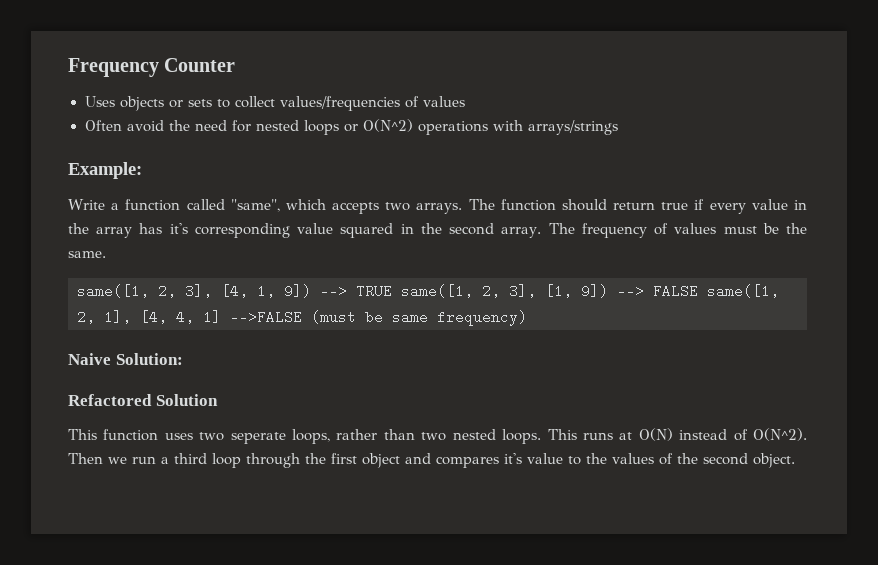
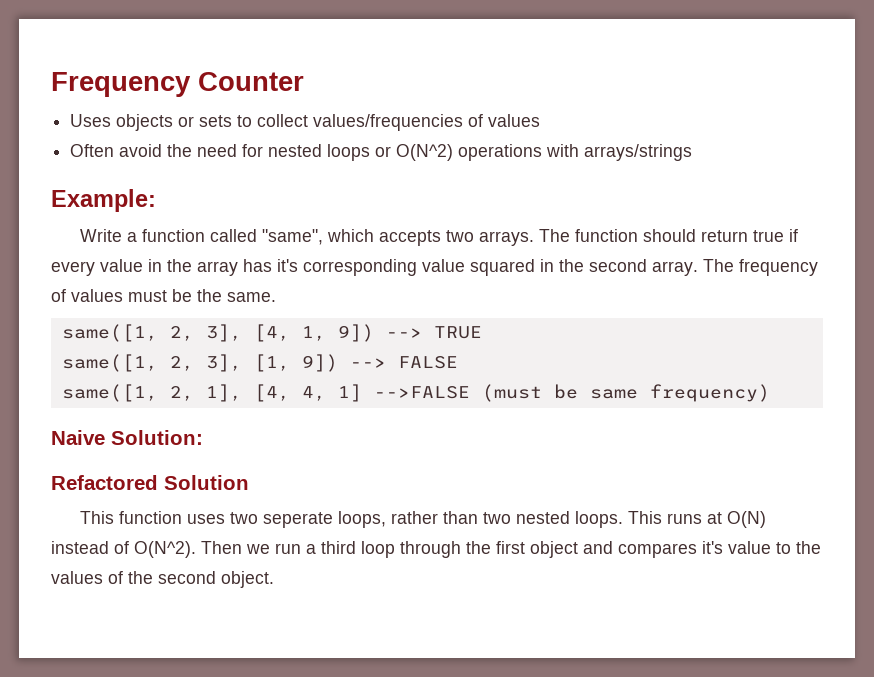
(392, 291) none -> (482, 332) //
(698, 291) none -> (458, 362) //

